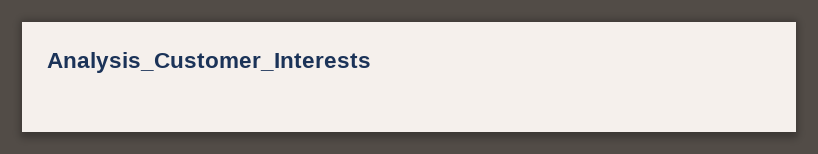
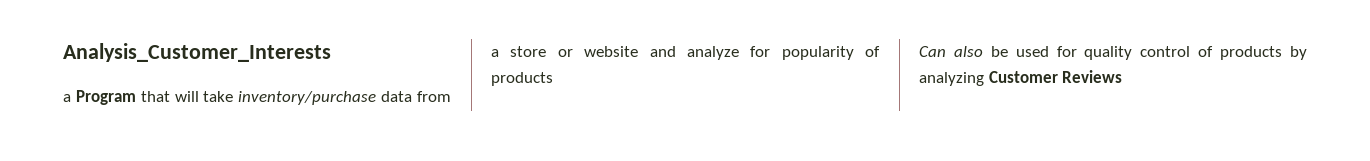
(371, 62) none -> [63,90,451,105] [491,46,880,60] [491,72,553,86] [919,46,1307,60] [919,70,1123,86] // a Program that will take inventory/purchase data from a store or website and analyze for popularity of products // Can also be used for quality control of products by analyzing Customer Reviews

